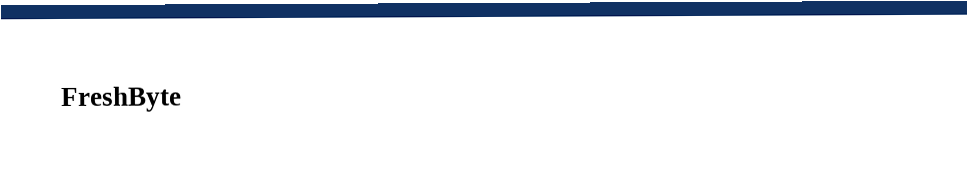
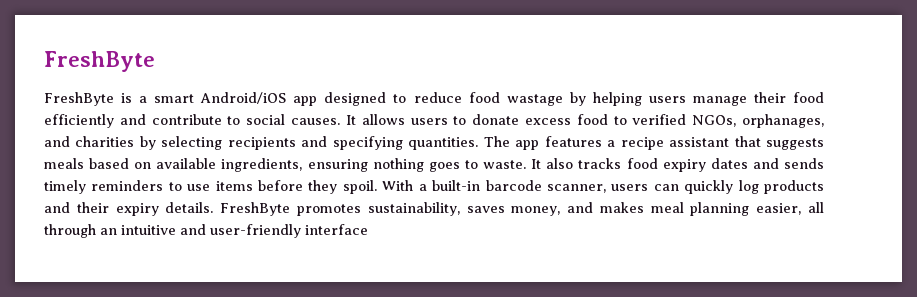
[60,86,182,112] FreshByte -> [44,51,155,72] [44,92,824,106] [44,114,824,128] [44,136,824,150] [44,158,825,172] [44,180,824,194] [44,202,825,216] [44,224,368,238] FreshByte // FreshByte is a smart Android/iOS app designed to reduce food wastage by helping users manage their food efficiently and contribute to social causes. It allows users to donate excess food to verified NGOs, orphanages, and charities by selecting recipients and specifying quantities. The app features a recipe assistant that suggests meals based on available ingredients, ensuring nothing goes to waste. It also tracks food expiry dates and sends timely reminders to use items before they spoil. With a built-in barcode scanner, users can quickly log products and their expiry details. FreshByte promotes sustainability, saves money, and makes meal planning easier, all through an intuitive and user-friendly interface

